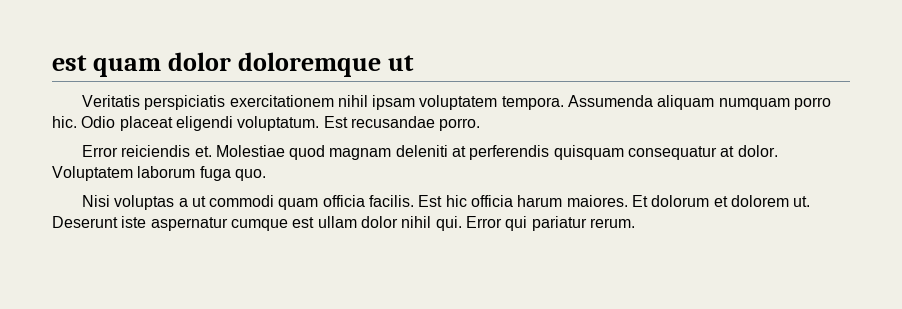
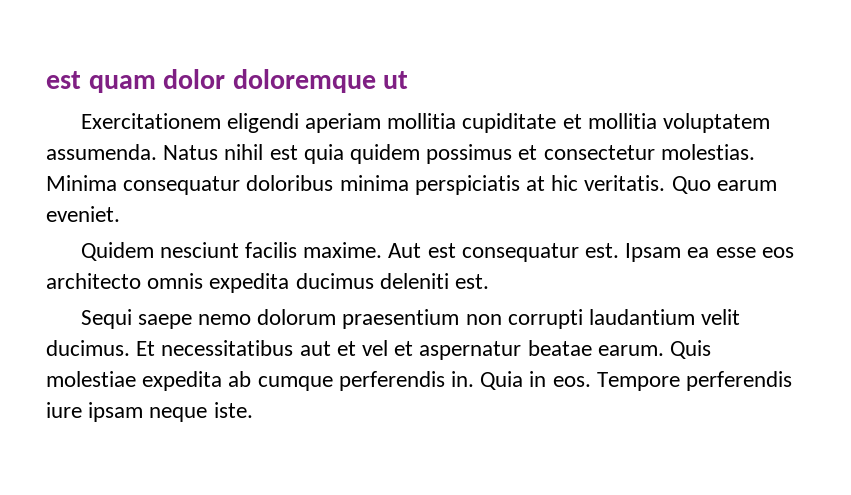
[81,95,832,110] [52,116,481,131] [81,145,778,160] [52,166,266,181] [81,195,811,210] [52,216,635,231] Veritatis perspiciatis exercitationem nihil ipsam voluptatem tempora. Assumenda aliquam numquam porro hic. Odio placeat eligendi voluptatum. Est recusandae porro. // Error reiciendis et. Molestiae quod magnam deleniti at perferendis quisquam consequatur at dolor. Voluptatem laborum fuga quo. // Nisi voluptas a ut commodi quam officia facilis. Est hic officia harum maiores. Et dolorum et dolorem ut. Deserunt iste aspernatur cumque est ullam dolor nihil qui. Error qui pariatur rerum. -> [80,113,770,133] [46,144,755,164] [46,175,777,195] [46,206,120,222] [80,242,794,262] [46,273,490,293] [80,309,741,329] [46,340,712,360] [46,371,793,391] [46,402,253,422] Exercitationem eligendi aperiam mollitia cupiditate et mollitia voluptatem assumenda. Natus nihil est quia quidem possimus et consectetur molestias. Minima consequatur doloribus minima perspiciatis at hic veritatis. Quo earum eveniet. // Quidem nesciunt facilis maxime. Aut est consequatur est. Ipsam ea esse eos architecto omnis expedita ducimus deleniti est. // Sequi saepe nemo dolorum praesentium non corrupti laudantium velit ducimus. Et necessitatibus aut et vel et aspernatur beatae earum. Quis molestiae expedita ab cumque perferendis in. Quia in eos. Tempore perferendis iure ipsam neque iste.

